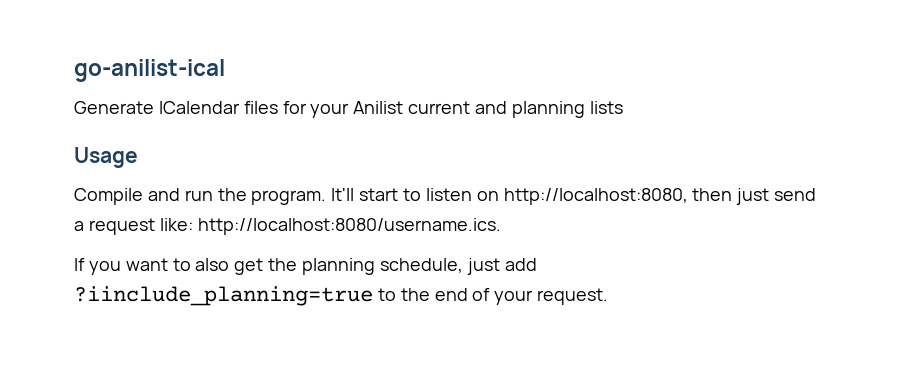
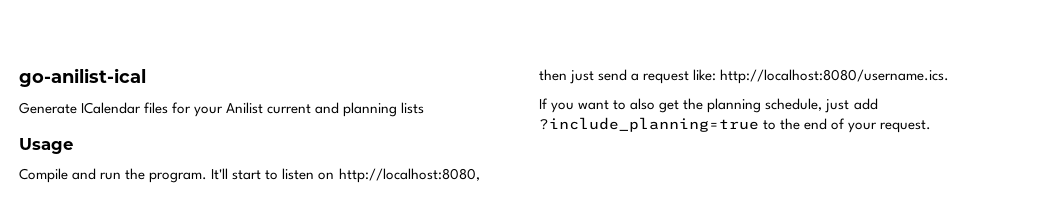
[74,286,373,306] ?iinclude_planning=true -> [539,117,759,132] ?include_planning=true

